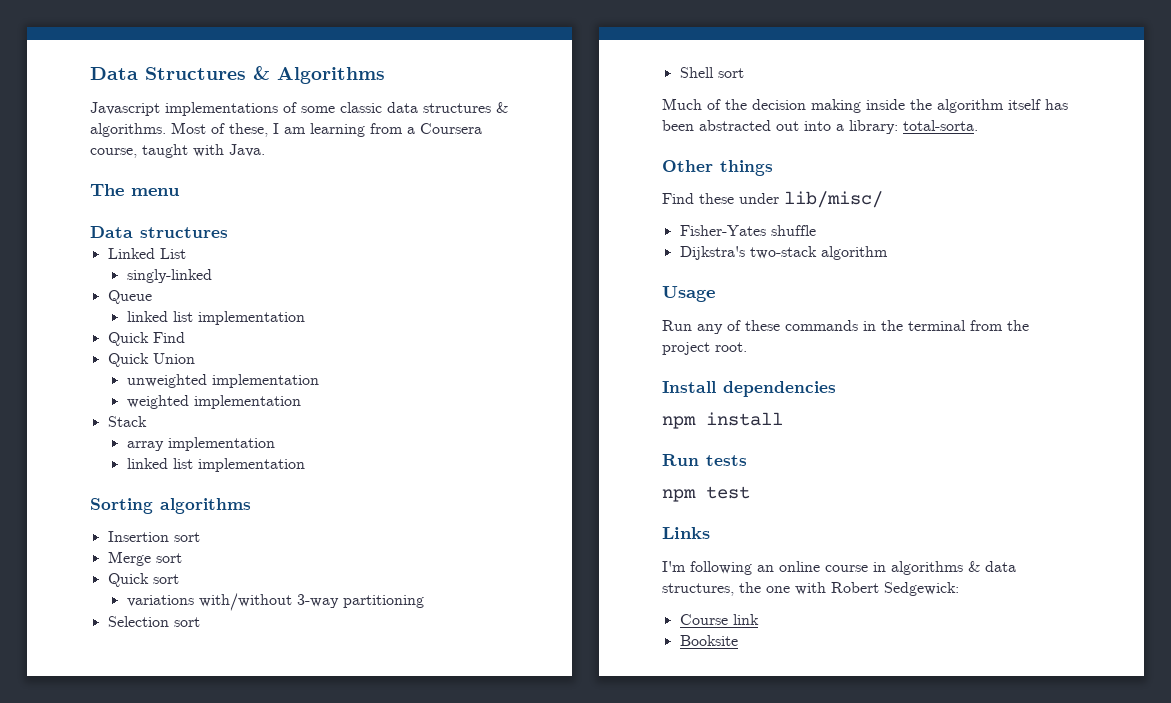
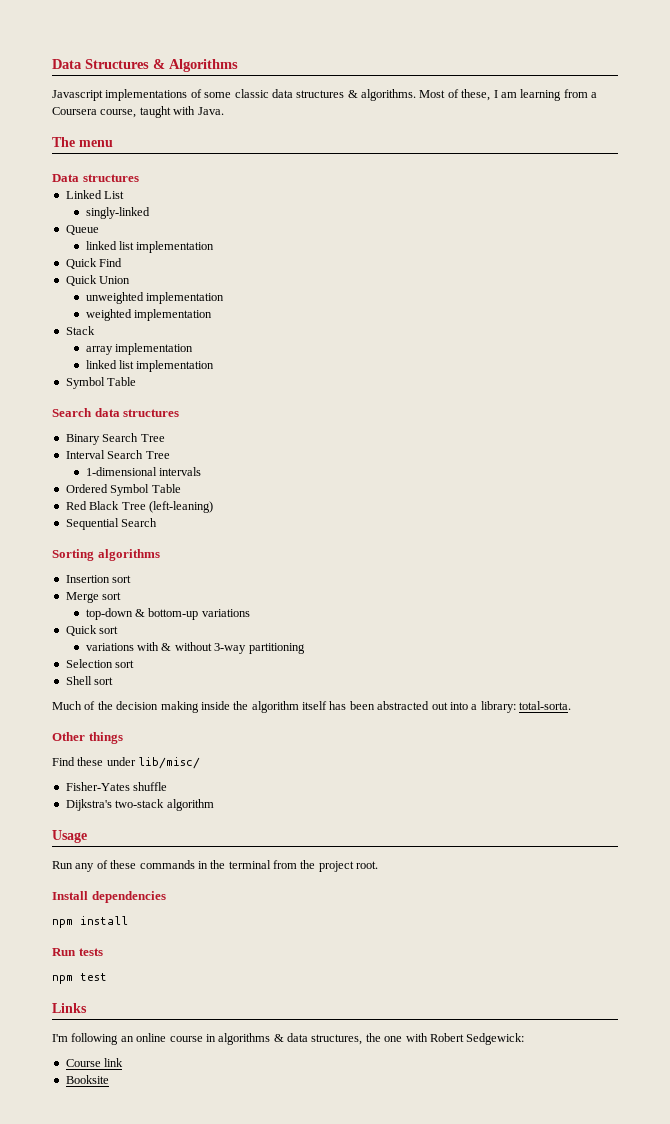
(305, 465) none -> [65,377,137,389] [52,408,180,417] [65,433,165,445] [65,450,170,459] [85,467,202,476] [65,484,181,496] [65,501,213,513] [65,518,158,530] // Symbol Table // Search data structures // Binary Search Tree // Interval Search Tree // 1-dimensional intervals // Ordered Symbol Table // Red Black Tree (left-leaning) // Sequential Search
(182, 558) none -> [85,608,250,620] // top-down & bottom-up variations
[198,593,292,611] with/without -> [137,642,212,651] with & without

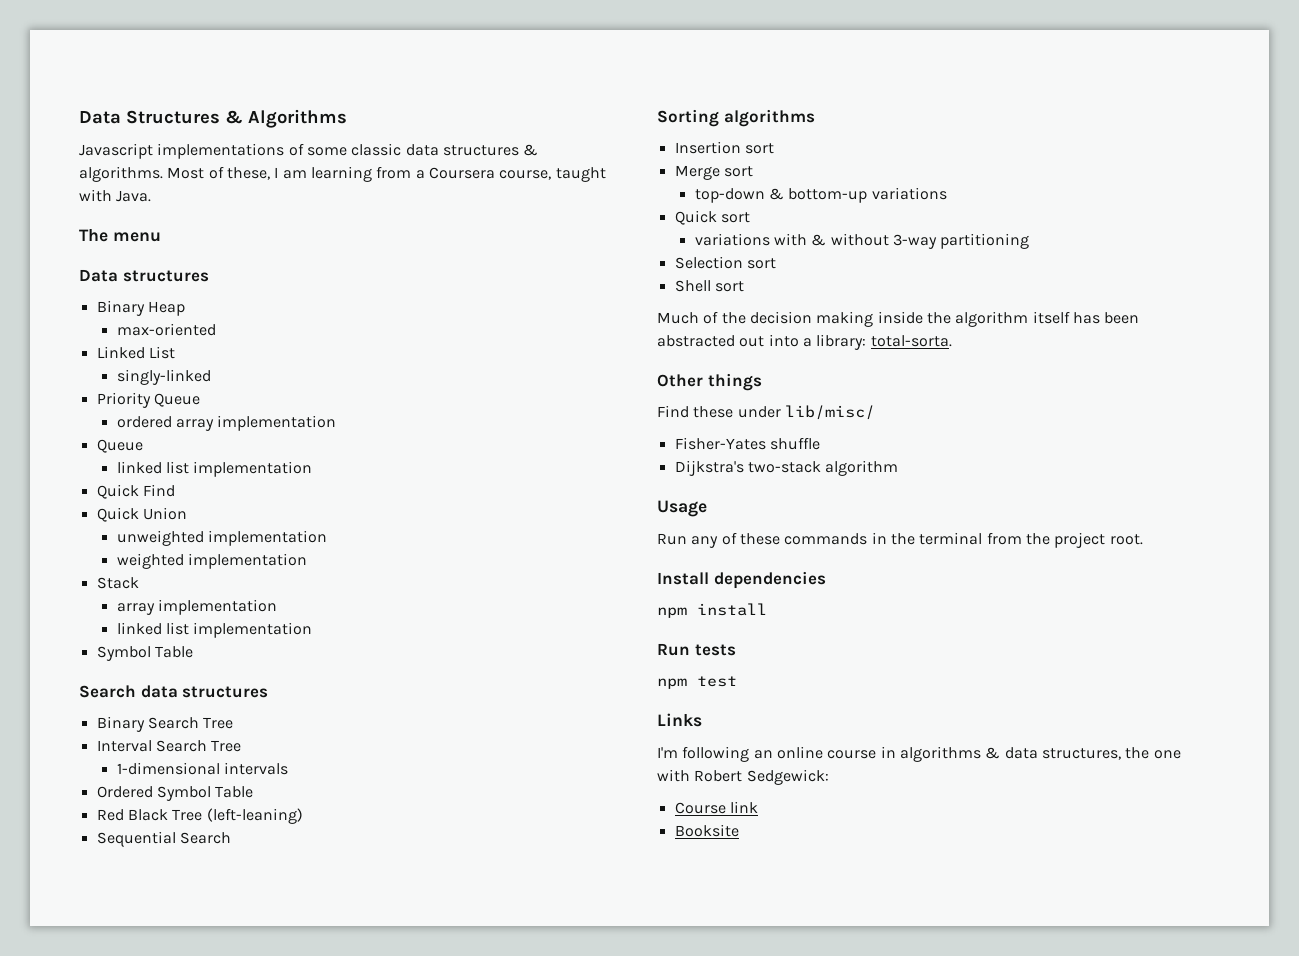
(139, 178) none -> [96,300,185,316] [116,323,216,336] // Binary Heap // max-oriented
(150, 213) none -> [96,392,200,408] [116,415,337,431] // Priority Queue // ordered array implementation

